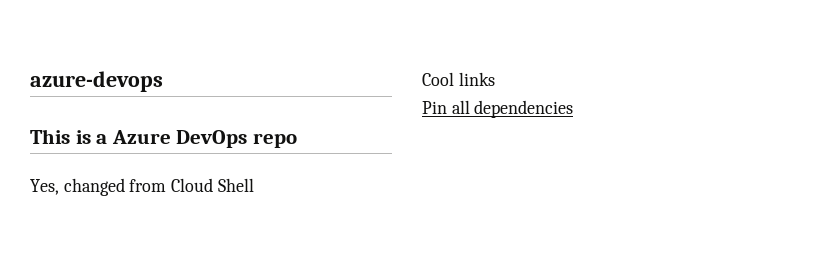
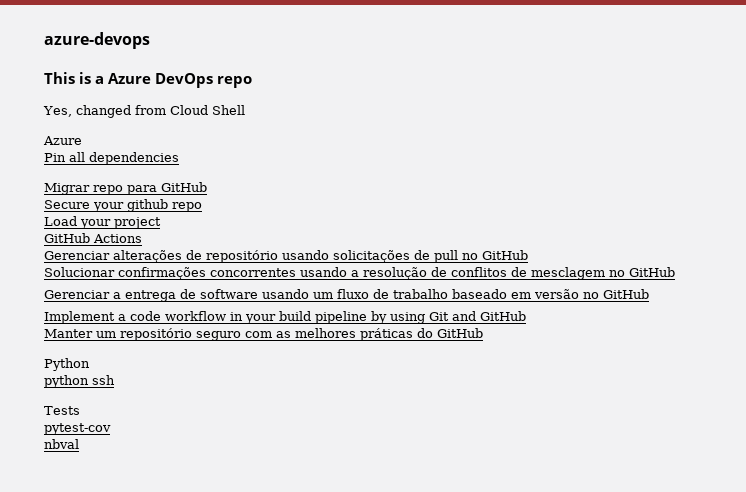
[422,72,495,86] Cool links -> [43,136,82,145] Azure
(574, 109) none -> [44,182,207,195] [44,199,202,212] [44,216,161,229] [44,233,142,243] [44,250,528,263] [44,267,675,280] [44,289,649,302] [44,311,526,324] [44,328,483,341] [44,358,90,371] [44,375,115,388] [44,406,80,415] [44,423,111,435] [44,439,79,449] // Migrar repo para GitHub // Secure your github repo // Load your project // GitHub Actions // Gerenciar alterações de repositório usando solicitações de pull no GitHub // Solucionar confirmações concorrentes usando a resolução de conflitos de mesclagem no GitHub // Gerenciar a entrega de software usando um fluxo de trabalho baseado em versão no GitHub // Implement a code workflow in your build pipeline by using Git and GitHub // Manter um repositório seguro com as melhores práticas do GitHub // Python // python ssh // Tests // pytest-cov // nbval

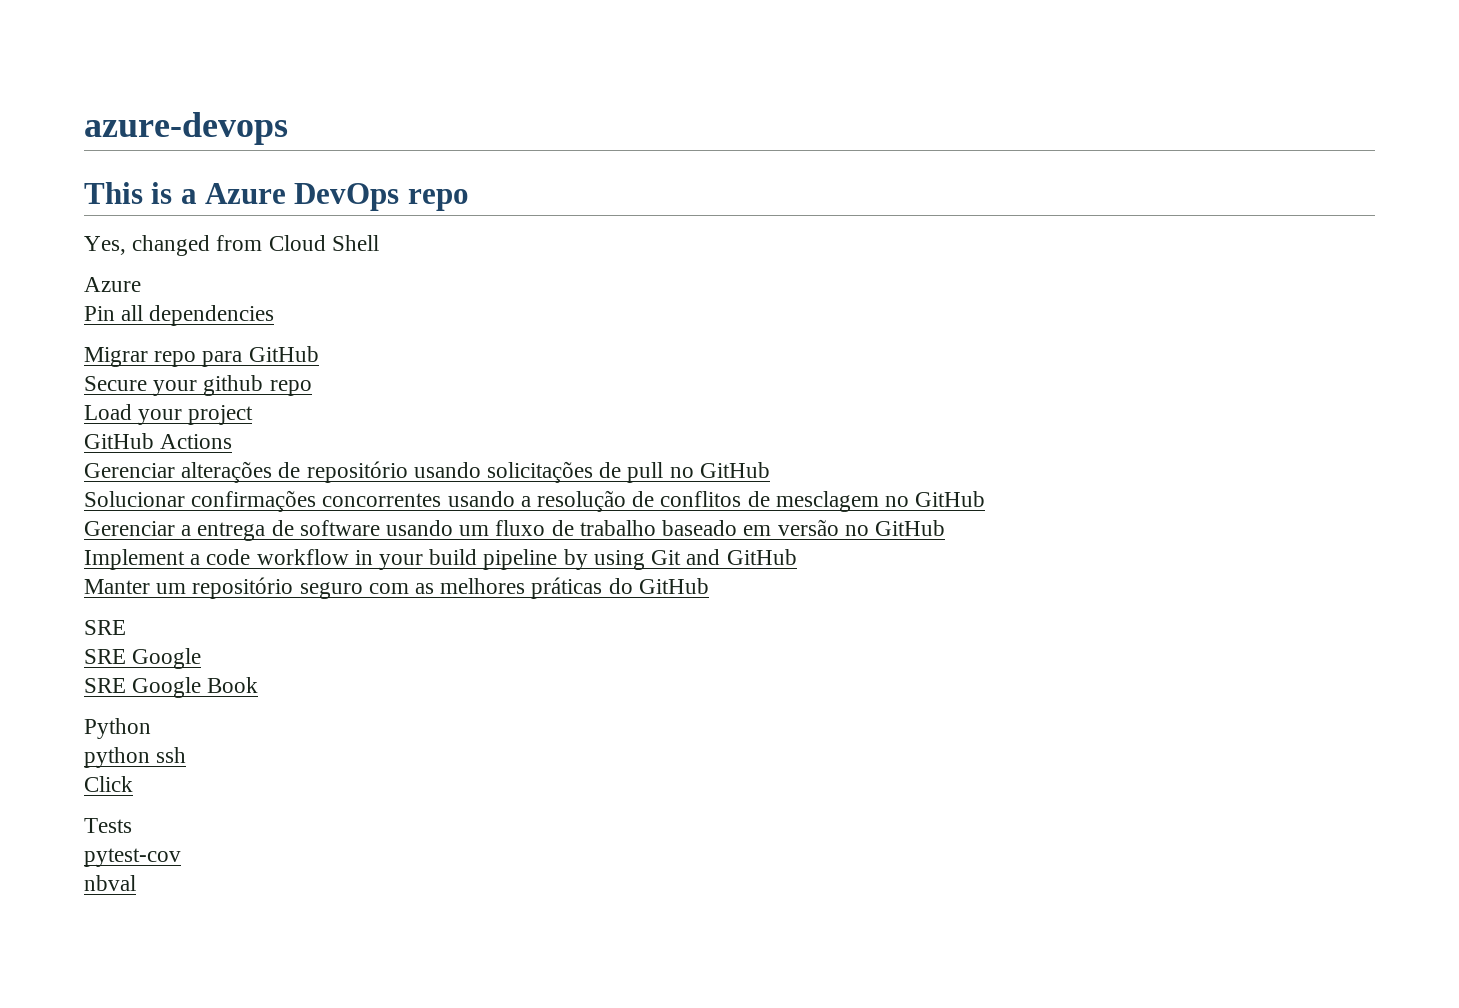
(483, 333) none -> [84,620,126,635] [84,648,202,669] [84,677,259,698] // SRE // SRE Google // SRE Google Book
(115, 380) none -> [84,776,133,792] // Click

